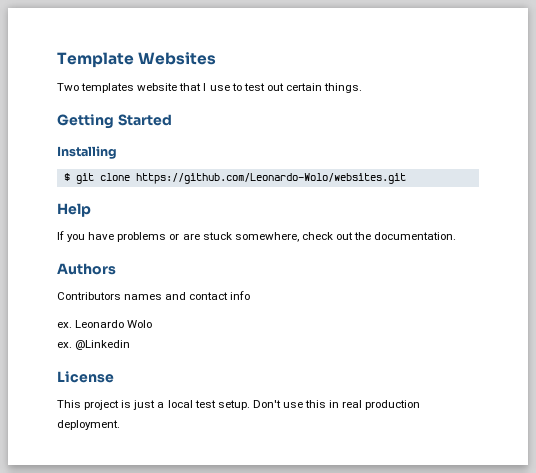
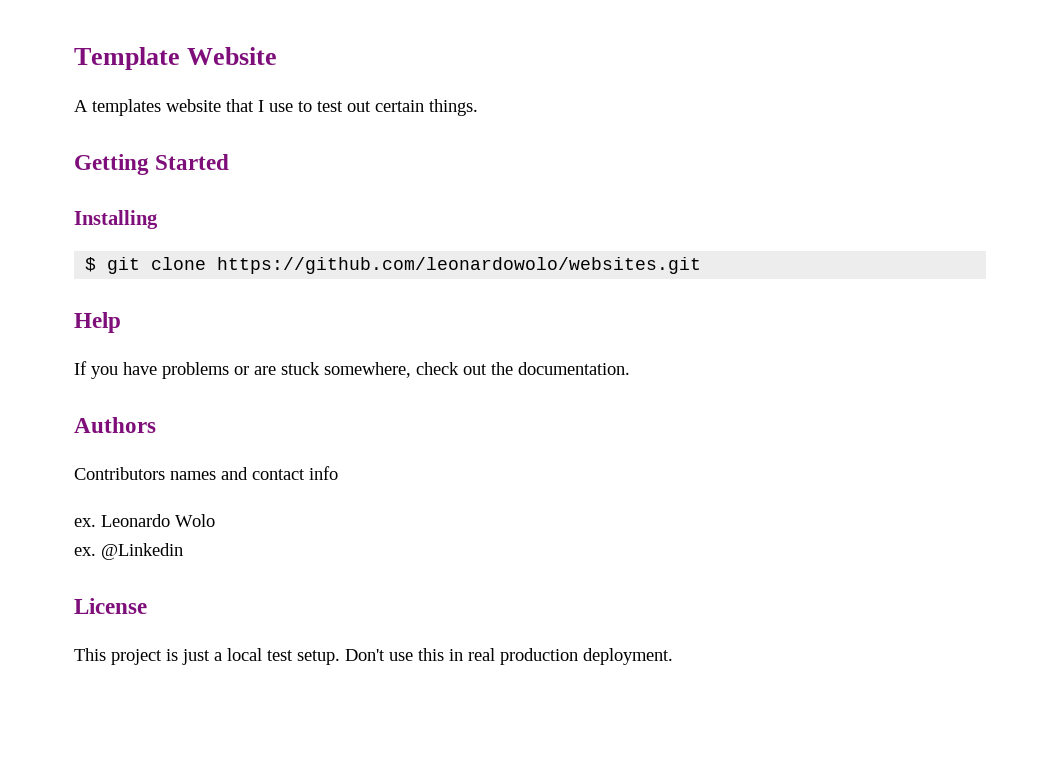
[138,52,217,65] [57,83,79,91] Websites // Two -> [187,47,278,65] [74,100,88,112] Website // A
[135,173,406,184] https://github.com/Leonardo-Wolo/websites.git -> [217,257,702,274] https://github.com/leonardowolo/websites.git

